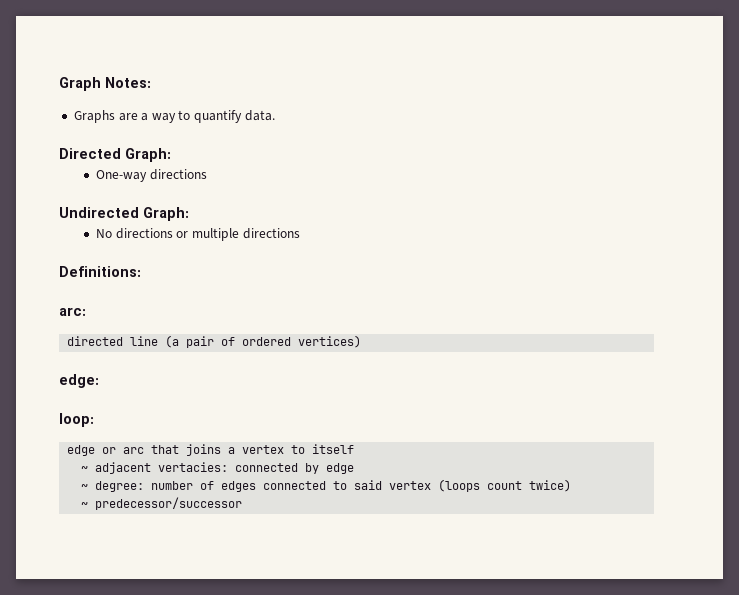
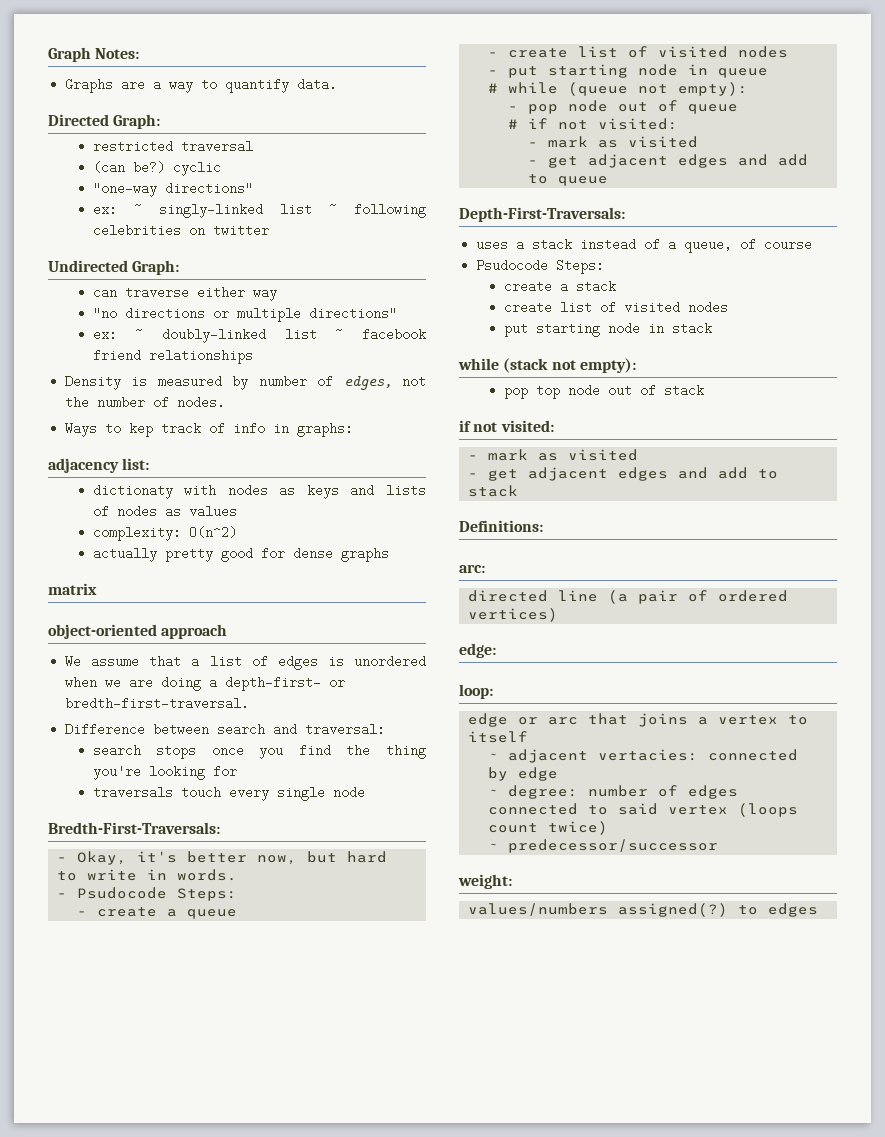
[96,169,207,182] [59,207,189,221] [96,228,300,241] One-way directions // Undirected Graph: // No directions or multiple directions -> [92,140,253,153] [92,161,221,176] [92,182,253,197] [92,203,426,218] [92,224,269,237] [48,260,180,275] [92,286,277,301] [92,307,397,322] [92,328,426,343] [92,349,253,364] [65,375,426,390] [65,396,226,409] [65,422,354,437] [48,458,150,473] [92,484,426,499] [92,505,237,518] [92,526,237,541] [92,547,389,562] [48,583,97,595] [48,624,228,639] [65,655,426,670] [65,676,346,691] [65,697,250,710] [65,723,386,736] [92,744,426,759] [92,765,237,780] [92,786,365,801] [48,822,220,834] [57,851,388,865] [57,869,238,881] [57,887,238,901] [77,907,238,919] [488,46,789,58] [488,64,769,78] [488,82,749,96] [508,100,739,114] [508,118,679,130] [528,136,699,148] [528,154,809,168] [528,174,609,186] [459,207,625,222] [476,238,813,253] [476,259,605,274] [503,280,616,293] [503,301,728,314] [503,322,712,337] [458,358,636,373] [503,384,704,399] [459,420,554,432] [468,449,639,461] [468,467,779,481] [468,485,519,497] restricted traversal // (can be?) cyclic // "one-way directions" // ex: ~ singly-linked list ~ following celebrities on twitter // Undirected Graph: // can traverse either way // "no directions or multiple directions" // ex: ~ doubly-linked list ~ facebook friend relationships // Density is measured by number of edges, not the number of nodes. // Ways to kep track of info in graphs: // adjacency list: // dictionaty with nodes as keys and lists of nodes as values // complexity: O(n^2) // actually pretty good for dense graphs // matrix // object-oriented approach // We assume that a list of edges is unordered when we are doing a depth-first- or bredth-first-traversal. // Difference between search and traversal: // search stops once you find the thing you're looking for // traversals touch every single node // Bredth-First-Traversals: // - Okay, it's better now, but hard to write in words. // - Psudocode Steps: // - create a queue // - create list of visited nodes // - put starting node in queue // # while (queue not empty): // - pop node out of queue // # if not visited: // - mark as visited // - get adjacent edges and add to queue // Depth-First-Traversals: // uses a stack instead of a queue, of course // Psudocode Steps: // create a stack // create list of visited nodes // put starting node in stack // while (stack not empty): // pop top node out of stack // if not visited: // - mark as visited // - get adjacent edges and add to stack
(243, 503) none -> [458,874,512,889] [468,903,819,917] // weight: // values/numbers assigned(?) to edges

